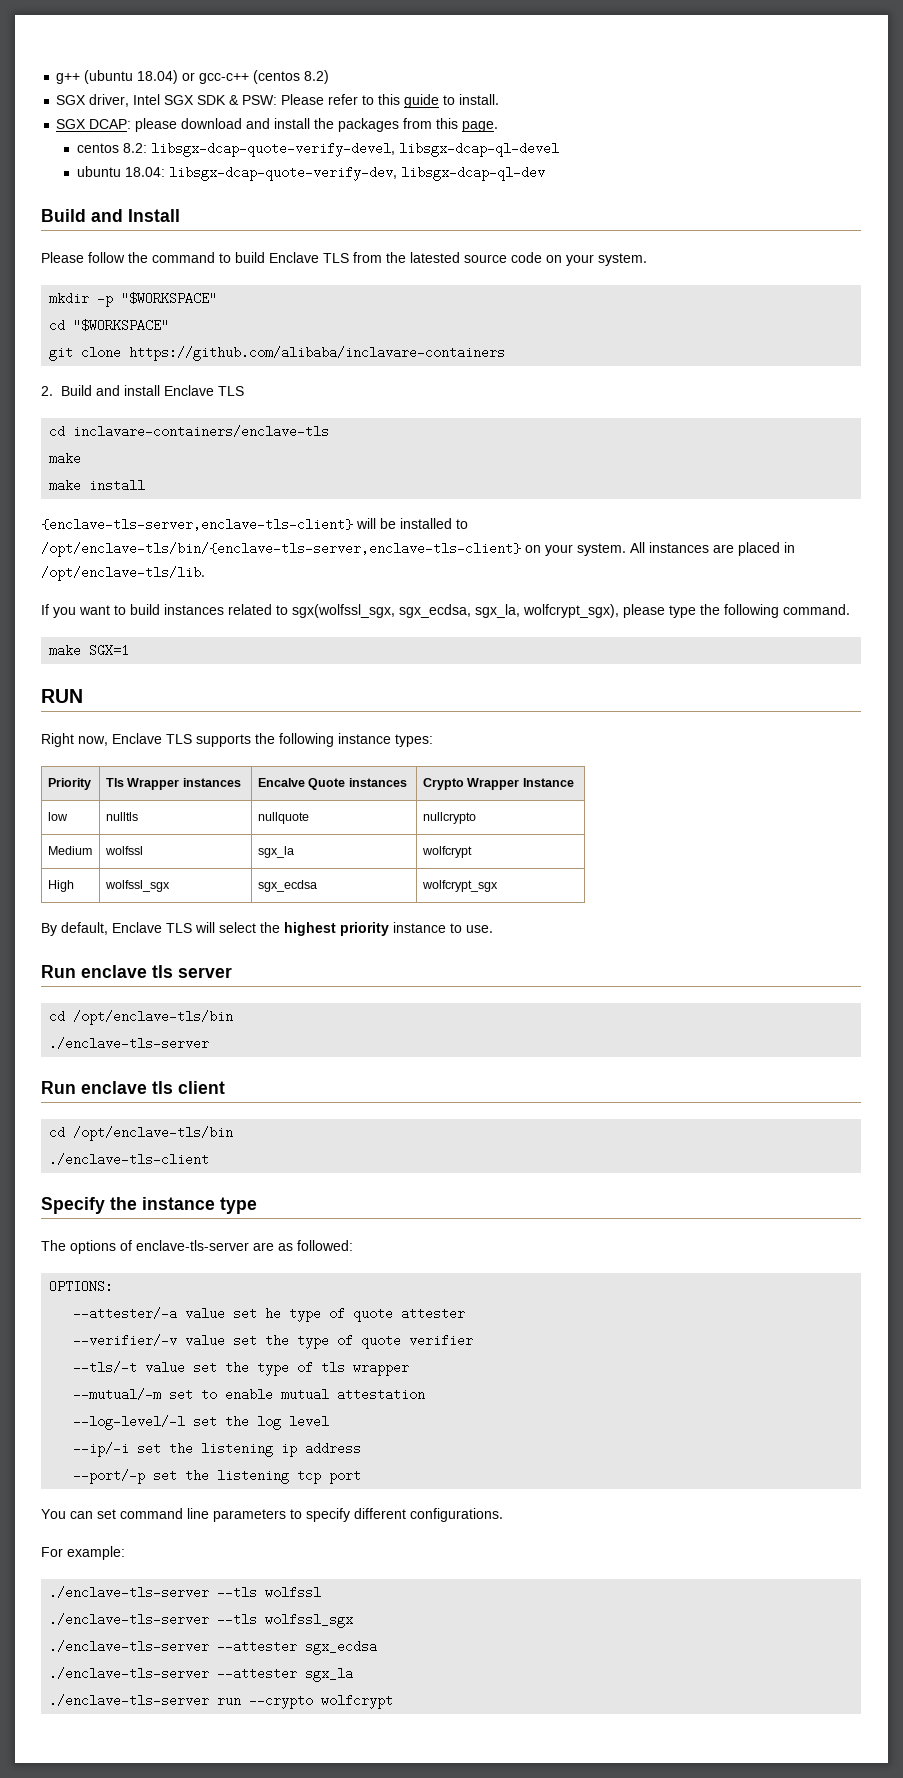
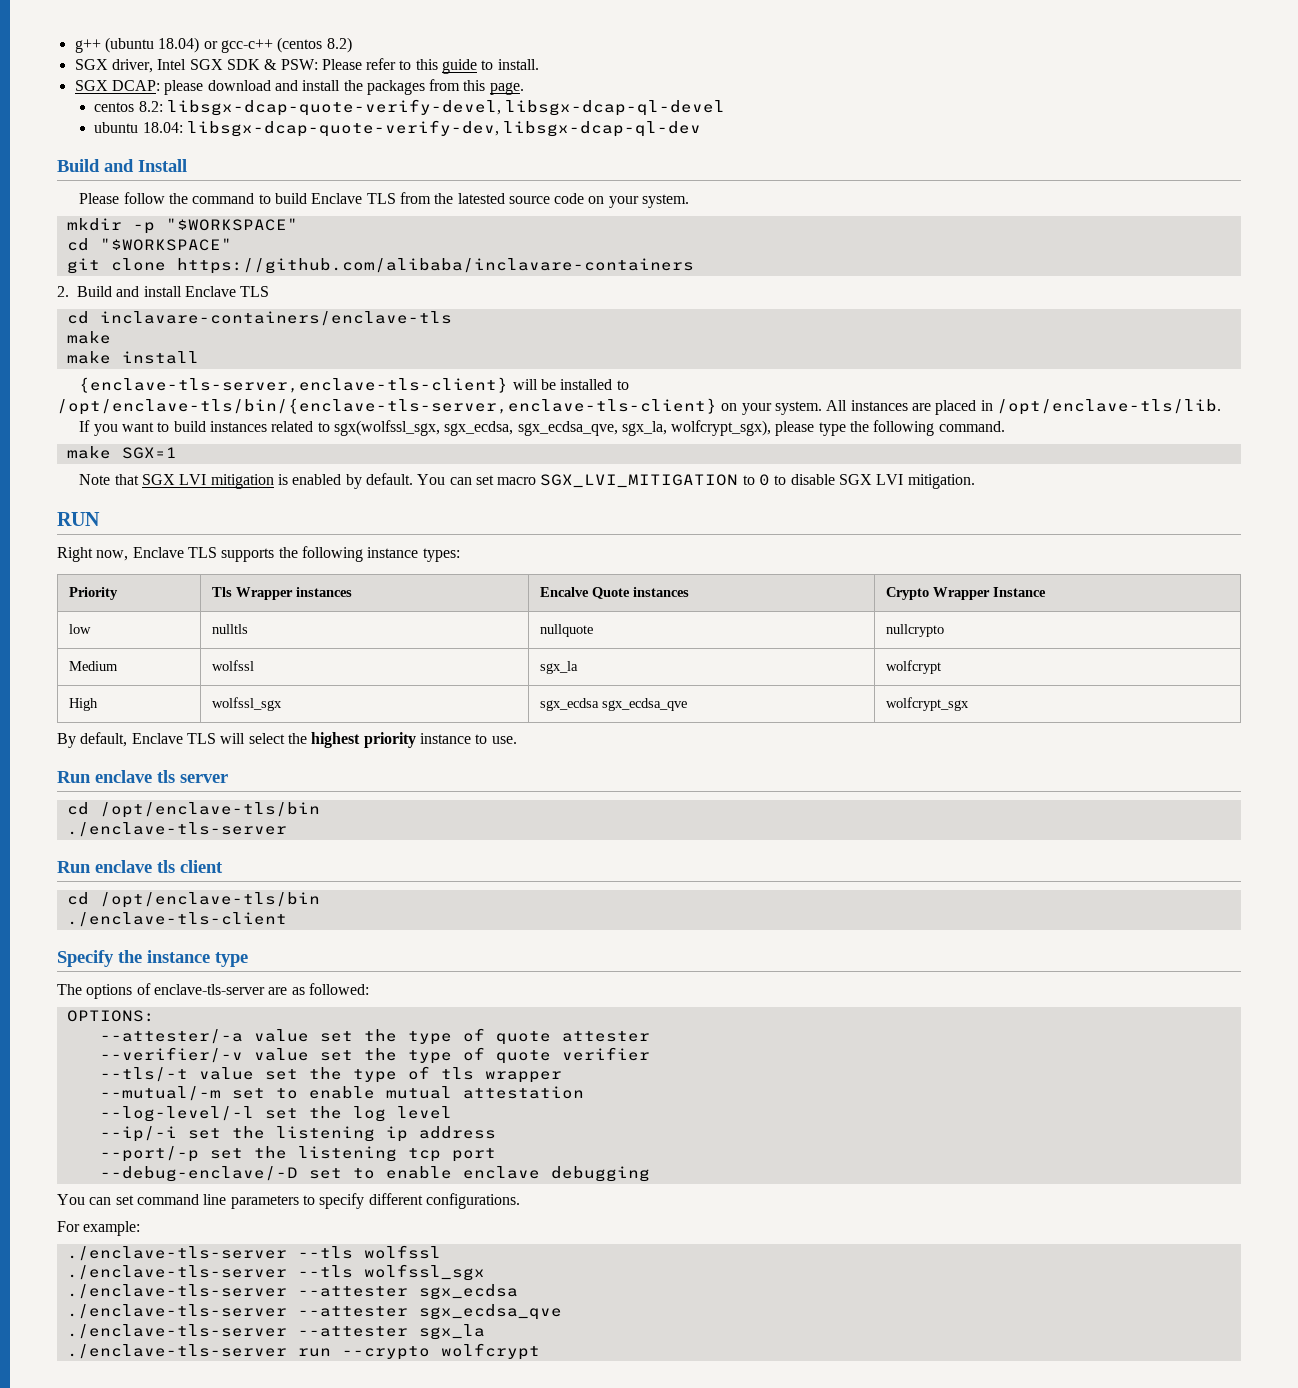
(471, 611) none -> [517,421,618,436] sgx_ecdsa_qve,
(130, 650) none -> [79,473,975,489] // Note that SGX LVI mitigation is enabled by default. You can set macro SGX_LVI_MITIGATION to 0 to disable SGX LVI mitigation.
(317, 886) none -> [602,698,688,711] sgx_ecdsa_qve
[265,1307,282,1320] he -> [363,1029,397,1042] the
(362, 1477) none -> [99,1166,650,1182] // --debug-enclave/-D set to enable enclave debugging
(378, 1647) none -> [66,1304,562,1320] // ./enclave-tls-server --attester sgx_ecdsa_qve

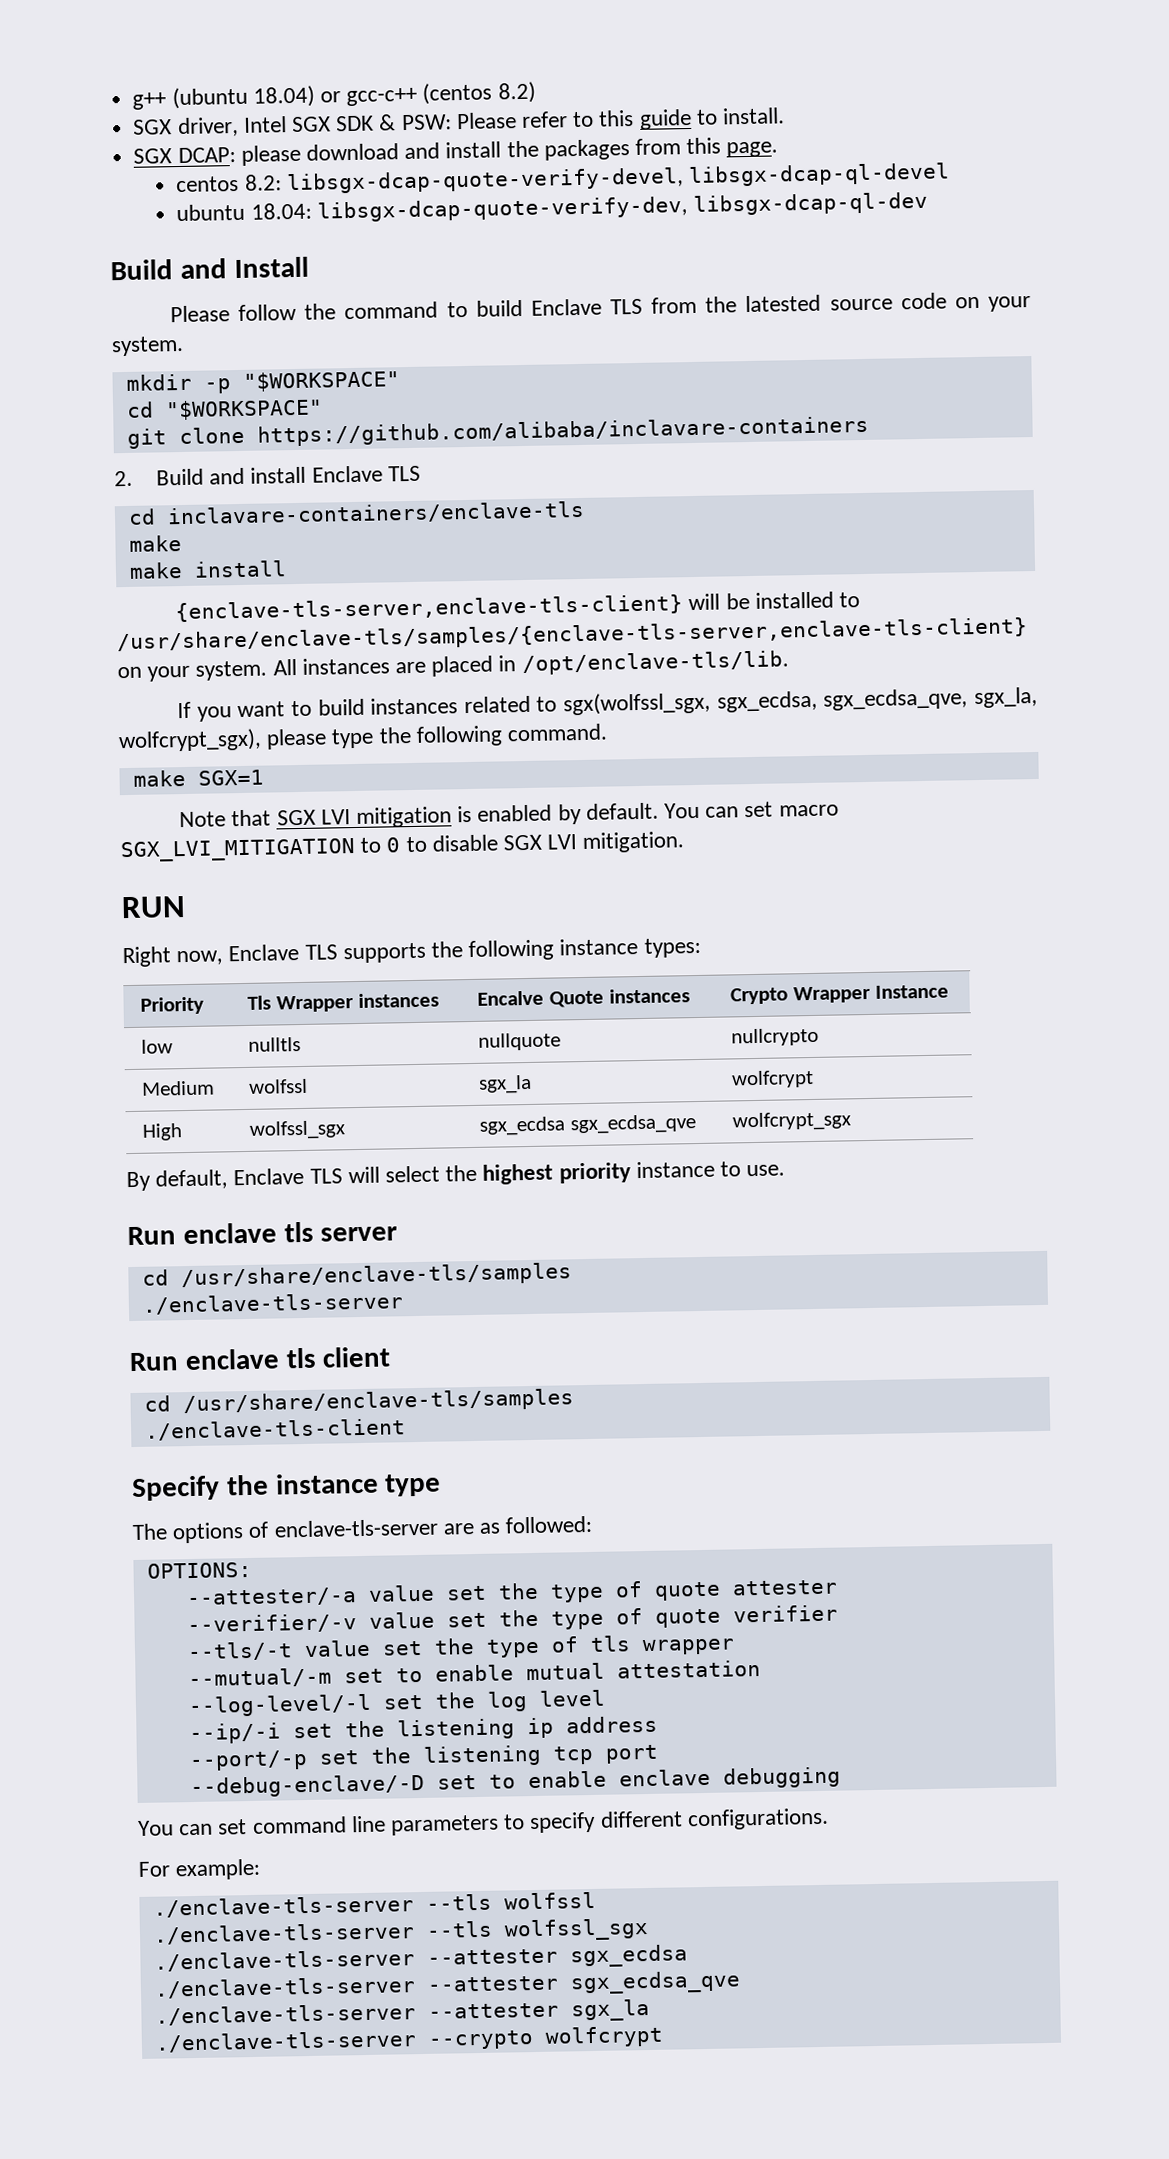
[57,398,717,415] /opt/enclave-tls/bin/{enclave-tls-server,enclave-tls-client} -> [117,617,1028,654] /usr/share/enclave-tls/samples/{enclave-tls-server,enclave-tls-client}
[99,802,320,818] /opt/enclave-tls/bin -> [180,1262,572,1290] /usr/share/enclave-tls/samples
[99,892,320,908] /opt/enclave-tls/bin -> [182,1388,574,1416] /usr/share/enclave-tls/samples
[297,1348,331,1357] run -> (417, 2041) none

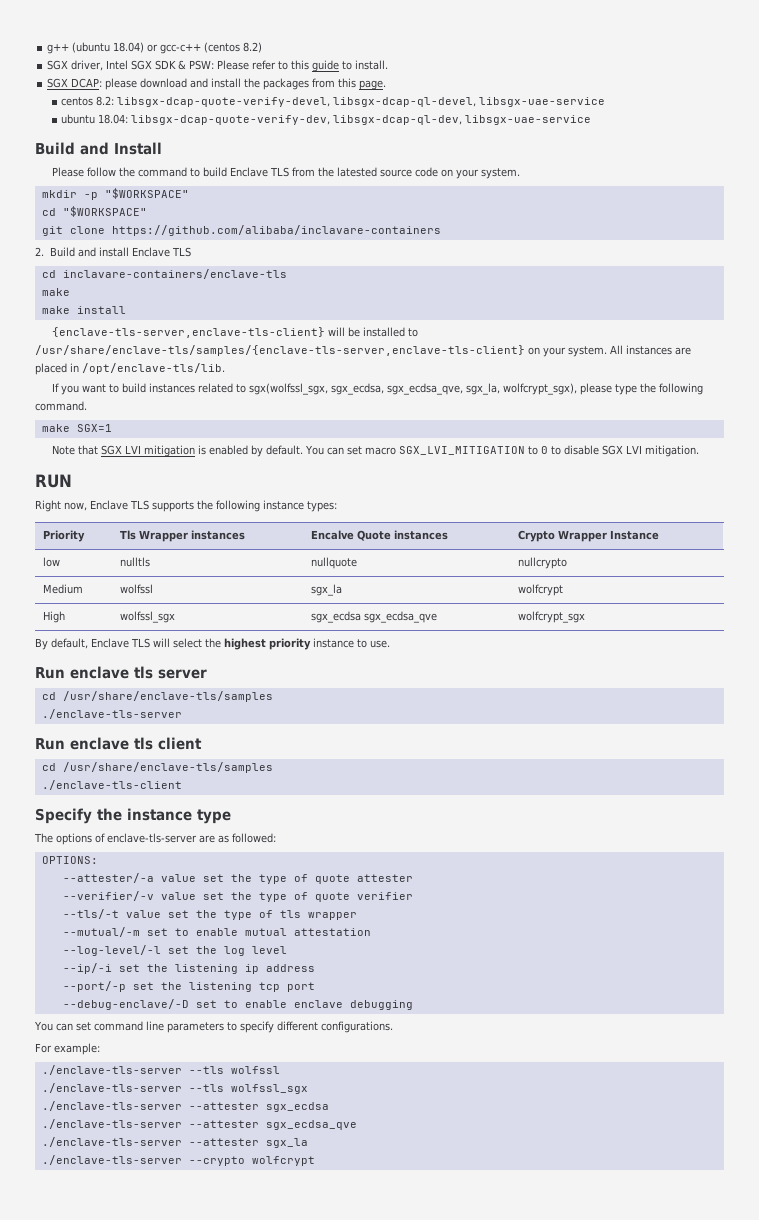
[687,162,950,188] libsgx-dcap-ql-devel -> [333,97,606,107] libsgx-dcap-ql-devel, libsgx-uae-service
[692,191,928,216] libsgx-dcap-ql-dev -> [333,115,592,125] libsgx-dcap-ql-dev, libsgx-uae-service

